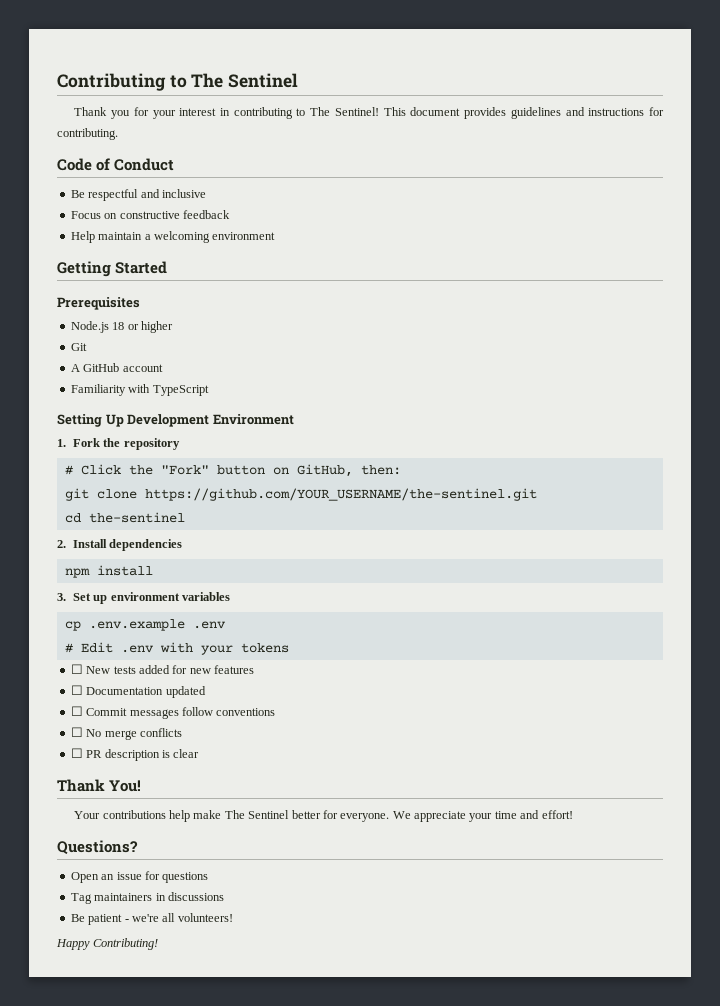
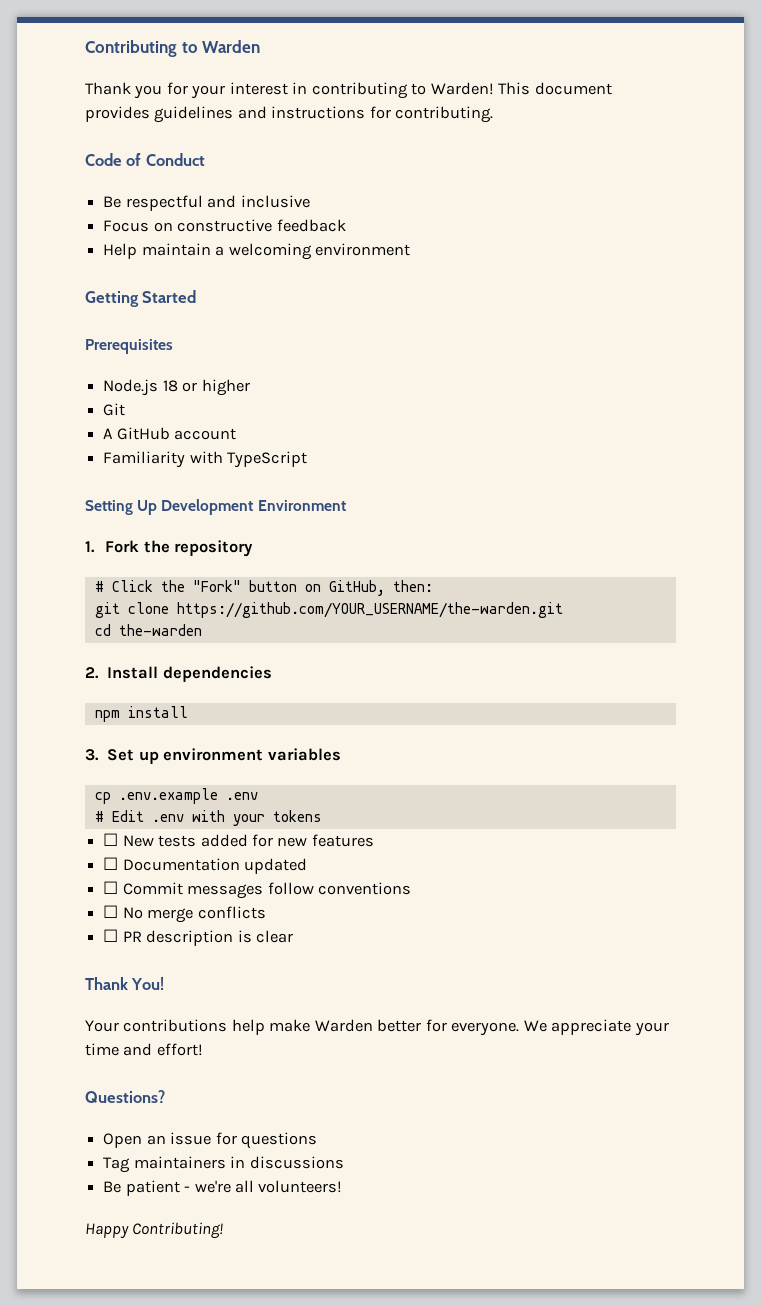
[191,73,299,88] The Sentinel -> [202,40,261,53] Warden
[310,107,379,116] The Sentinel! -> [430,82,494,95] Warden!
[144,488,537,501] https://github.com/YOUR_USERNAME/the-sentinel.git -> [176,602,563,618] https://github.com/YOUR_USERNAME/the-warden.git
[88,512,185,523] the-sentinel -> [118,624,202,636] the-warden
[224,810,290,819] The Sentinel -> [314,1019,373,1032] Warden

